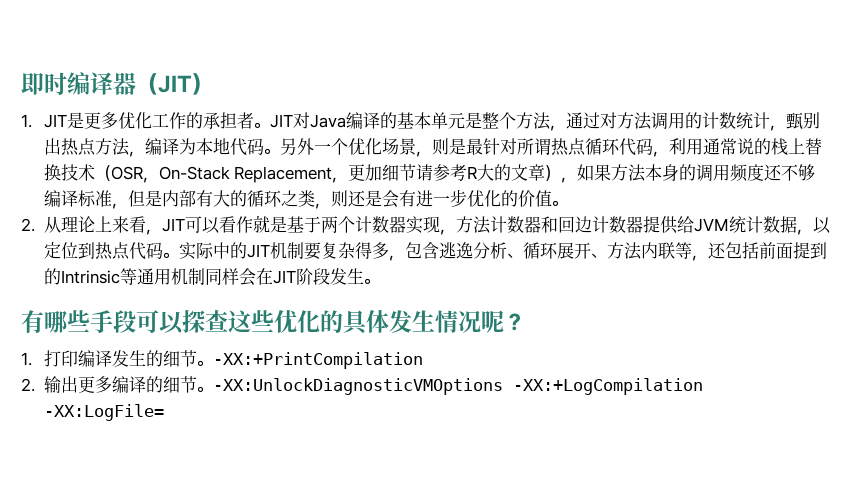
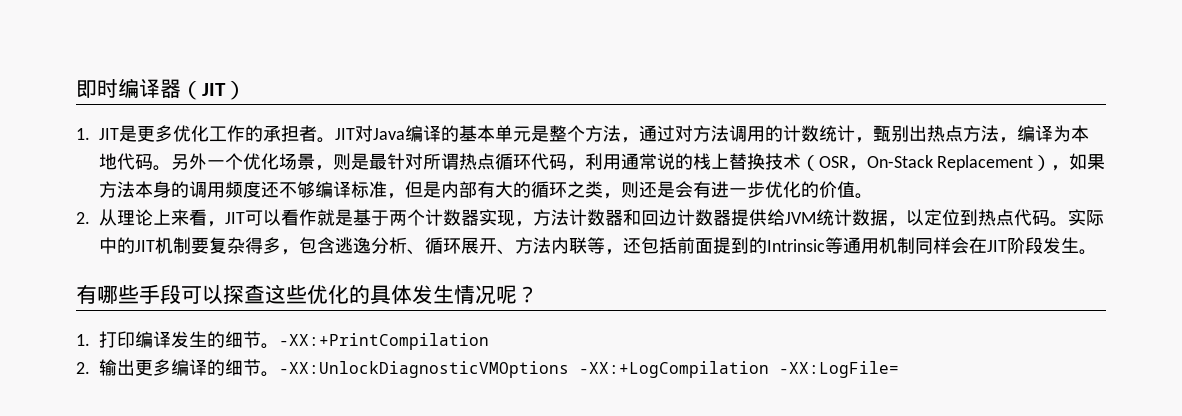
[332,164,546,183] ，更加细节请参考R大的文章 -> (1034, 163) none

